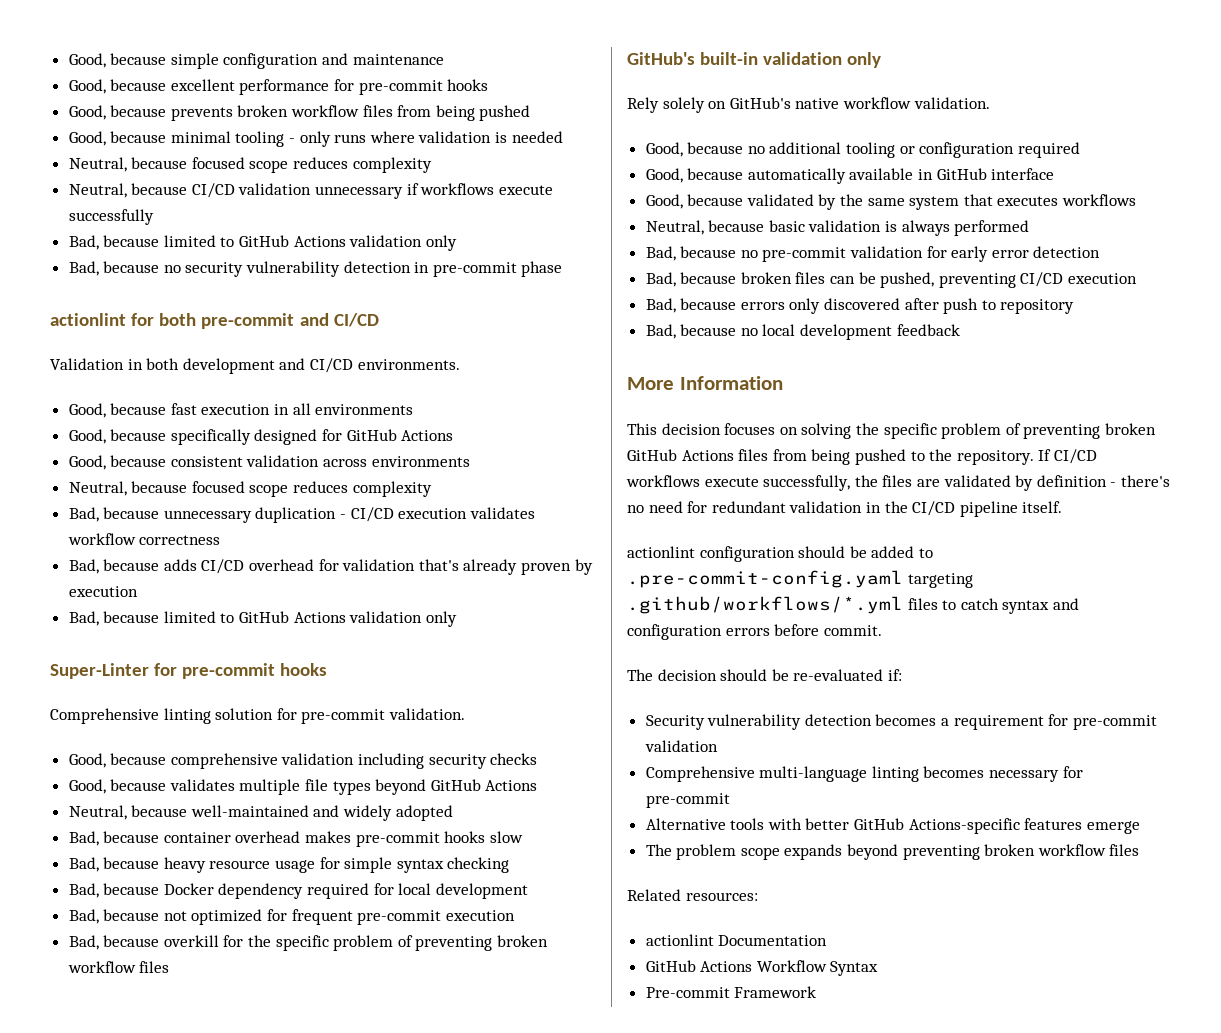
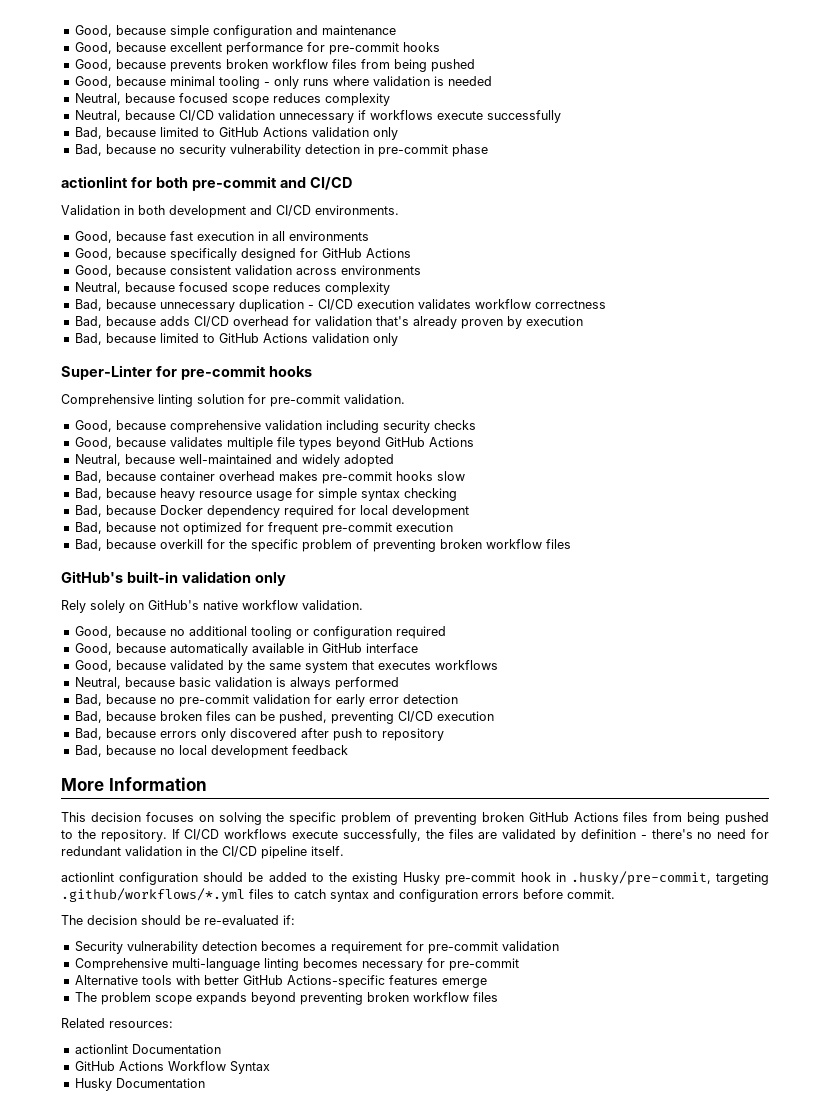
[627,570,903,588] .pre-commit-config.yaml -> [328,871,711,885] the existing Husky pre-commit hook in .husky/pre-commit,
[645,986,817,998] Pre-commit Framework -> [74,1078,205,1091] Husky Documentation

